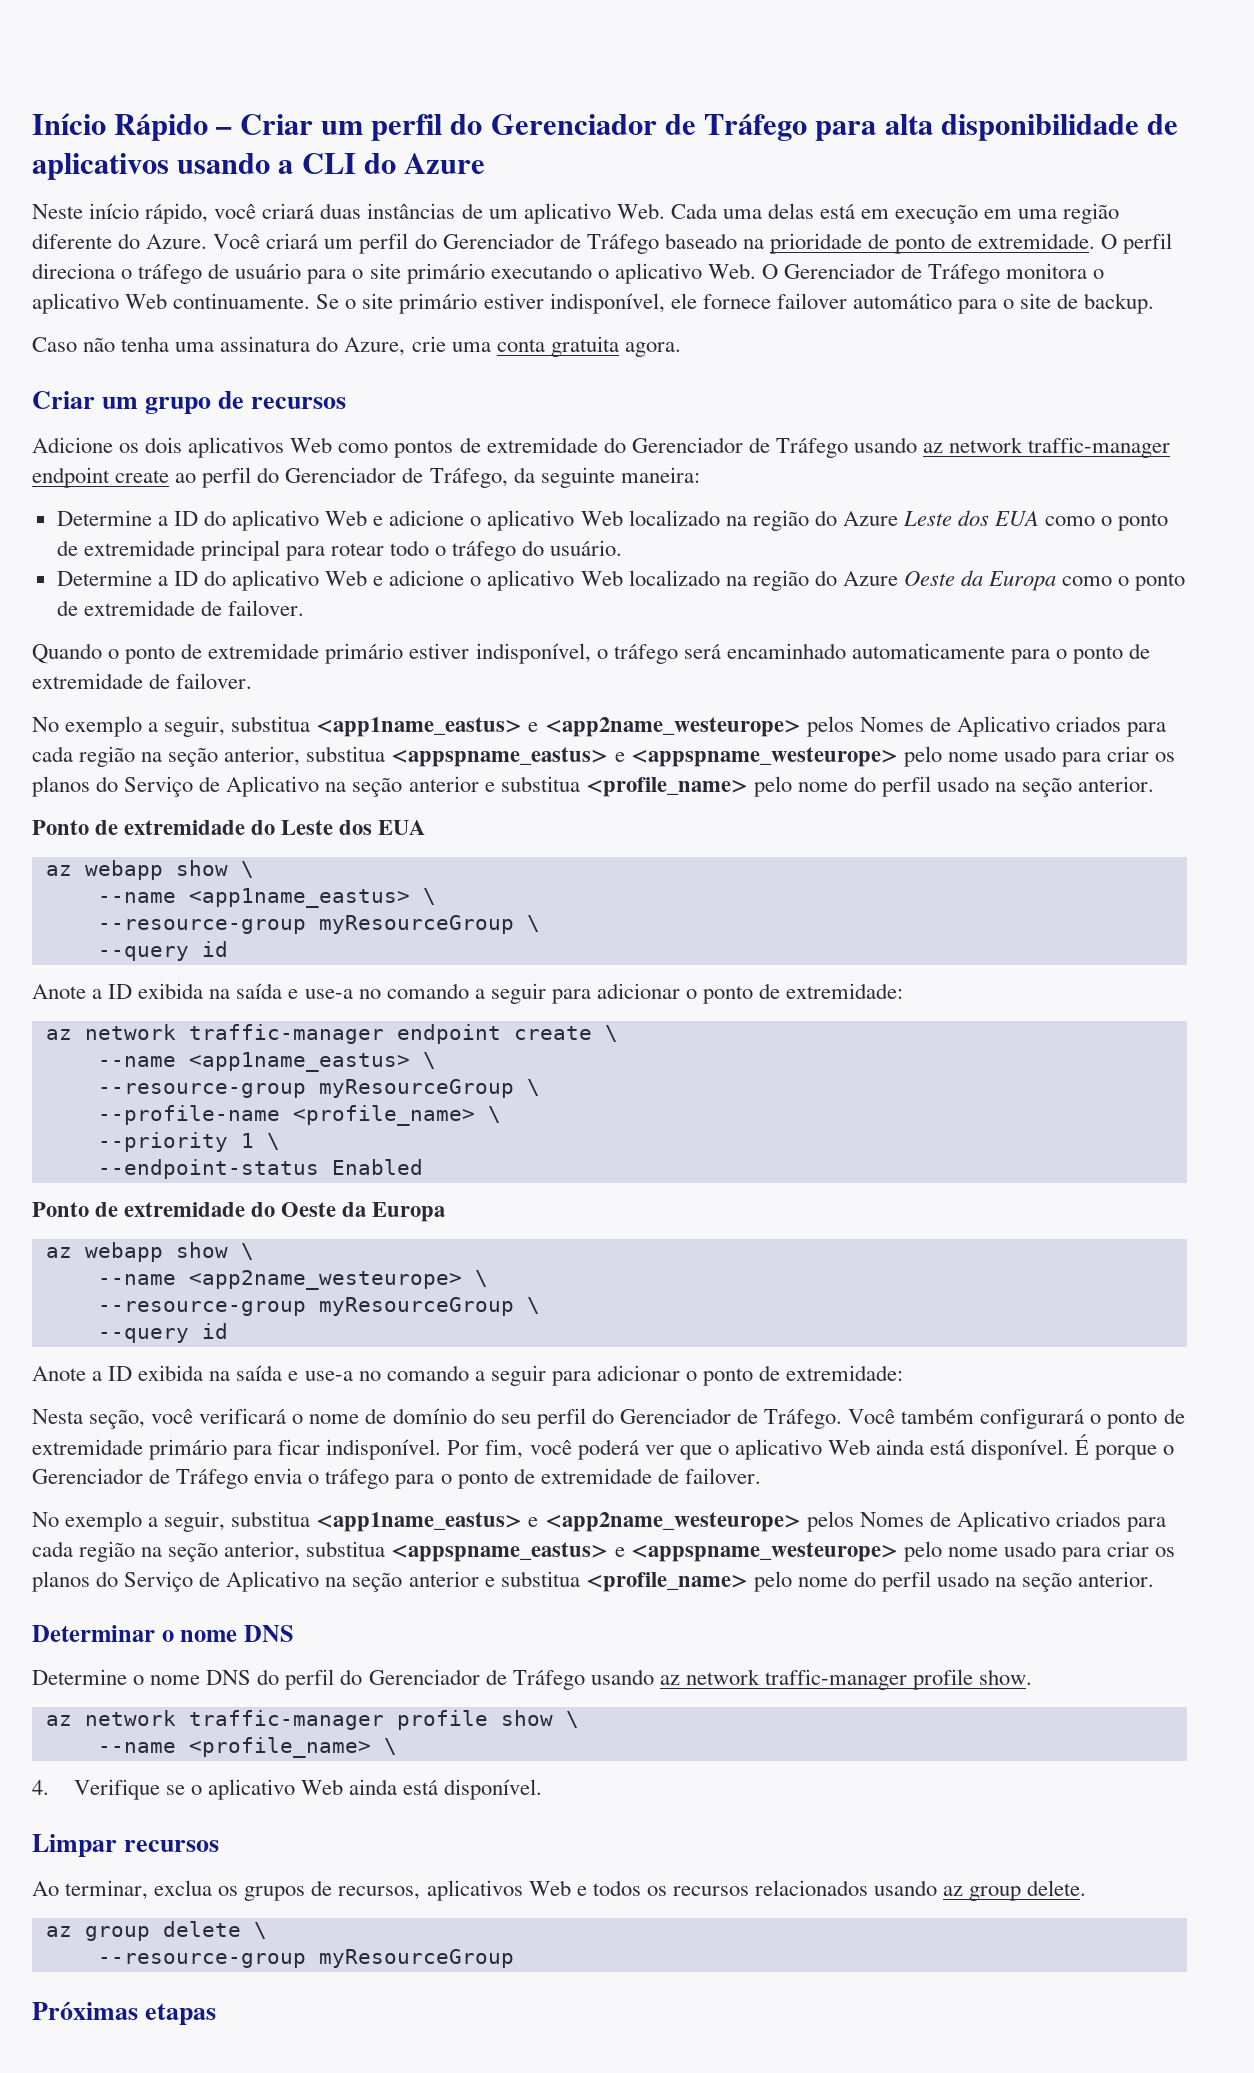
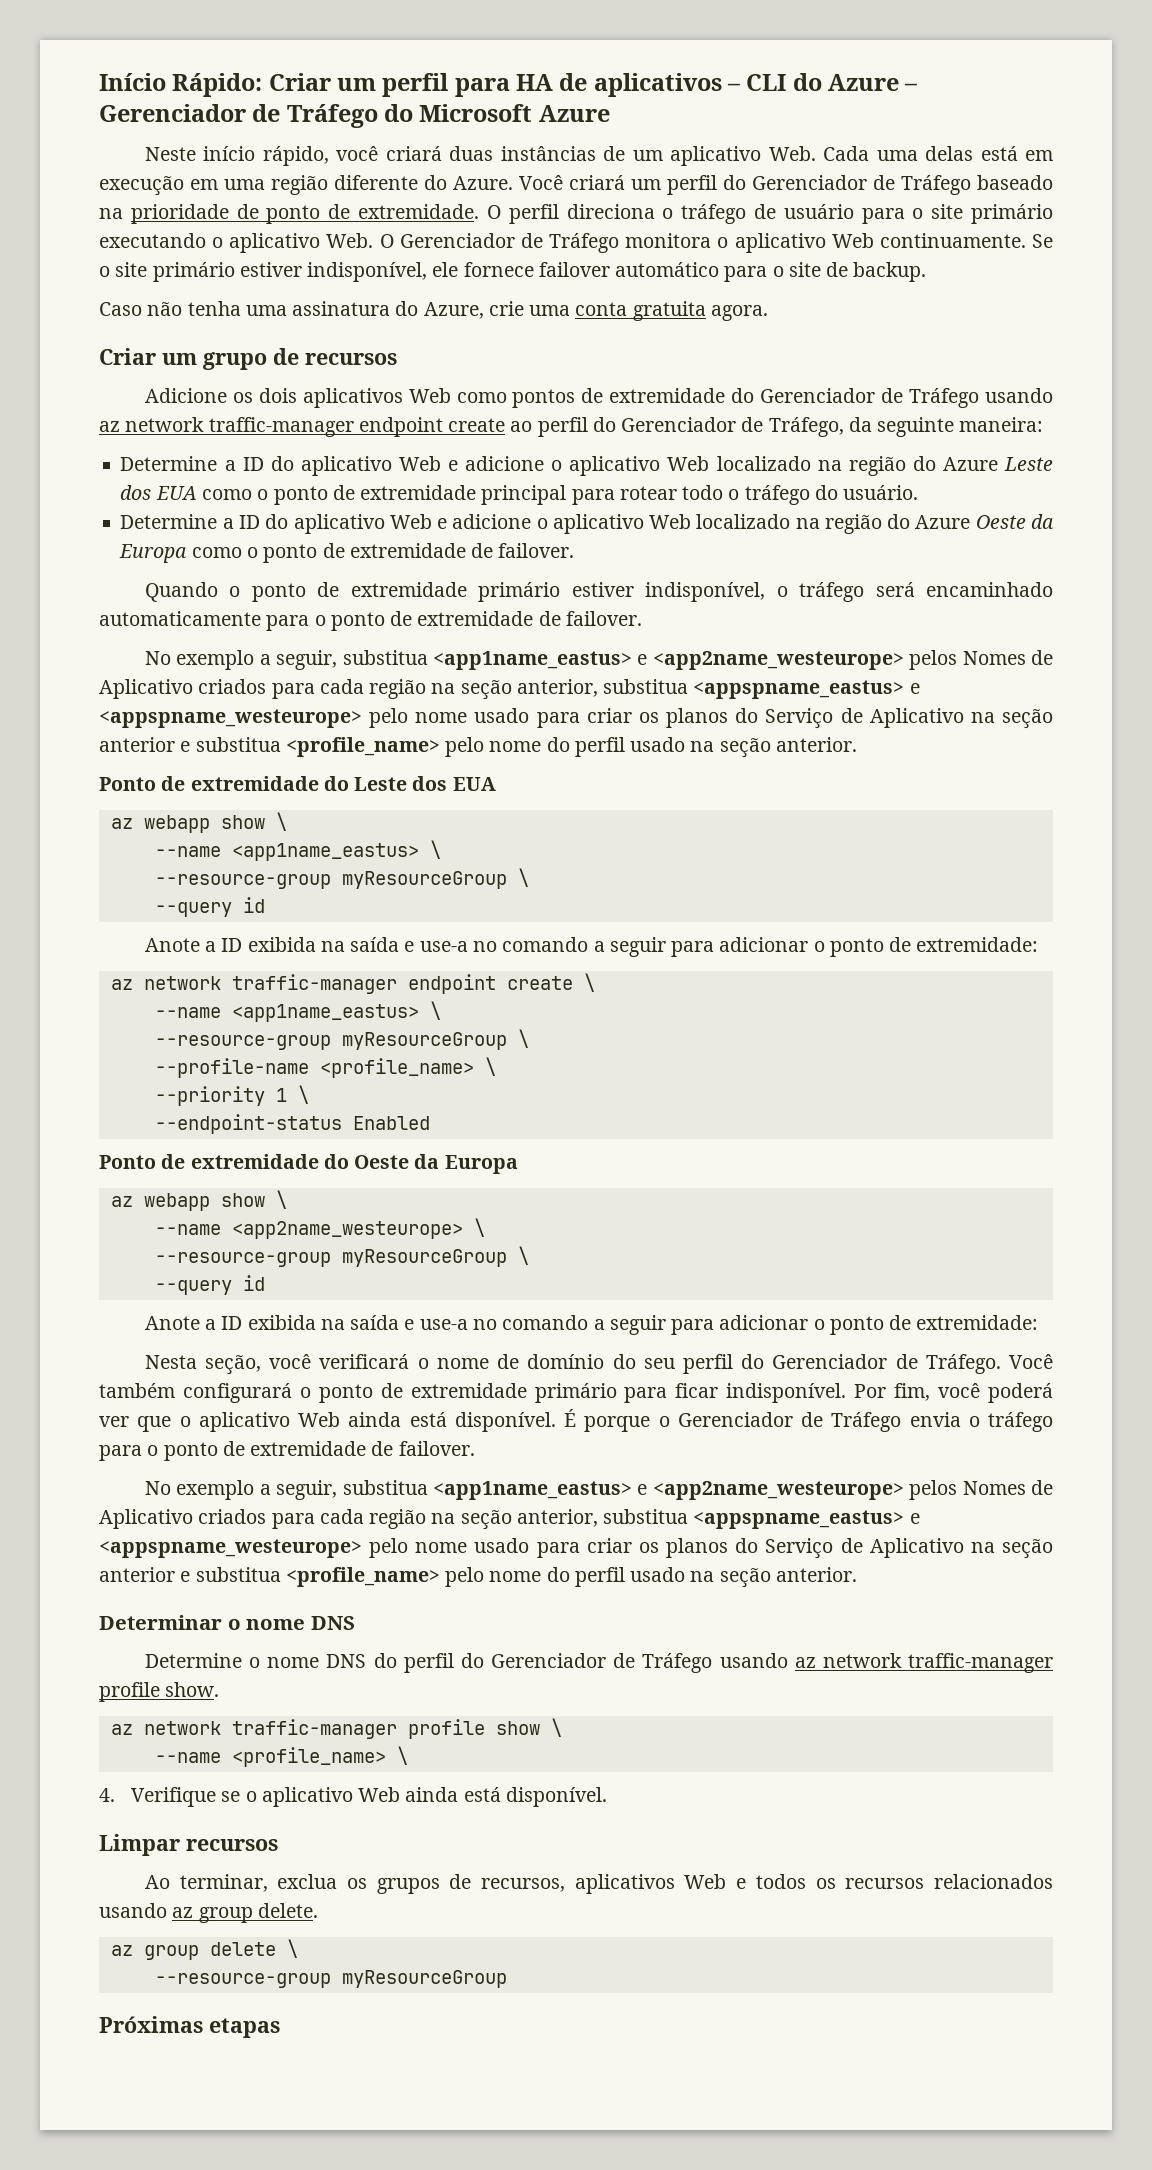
[114,113,233,141] Rápido – -> [172,73,263,97] Rápido:
[450,113,1179,141] [32,153,396,180] do Gerenciador de Tráfego para alta disponibilidade de aplicativos usando a CLI do -> [454,73,918,97] [99,104,533,128] para HA de aplicativos – CLI do Azure – Gerenciador de Tráfego do Microsoft

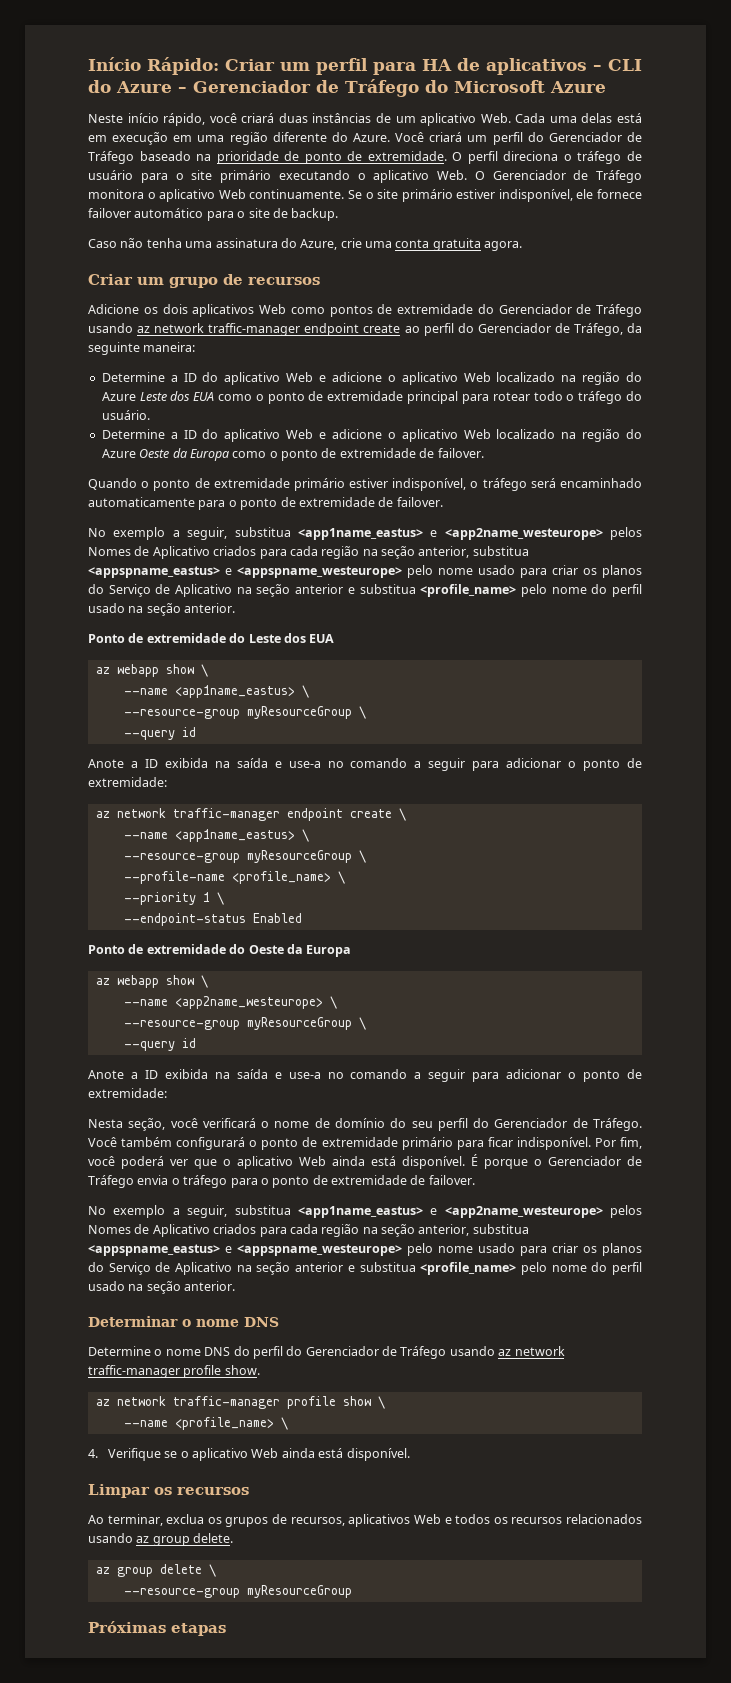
(180, 1845) none -> [154,1487,172,1495] os

